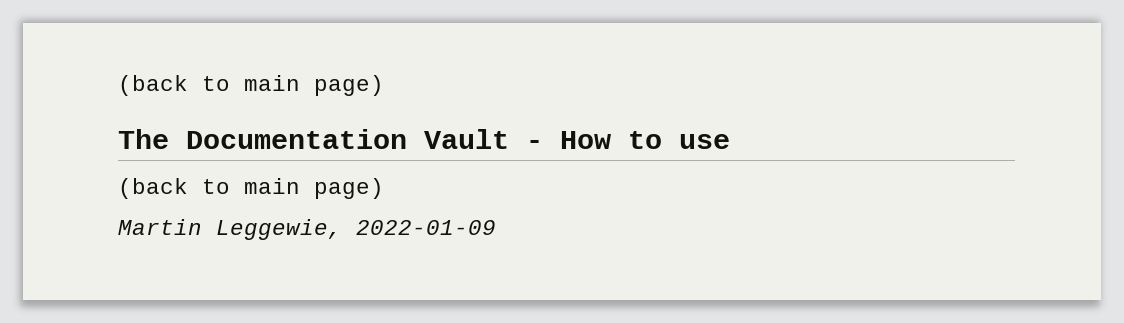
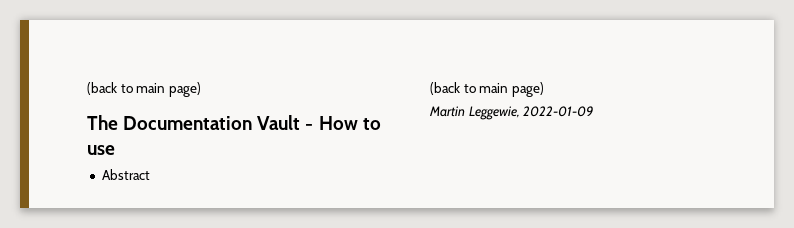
(730, 141) none -> [101,169,150,180] // Abstract

